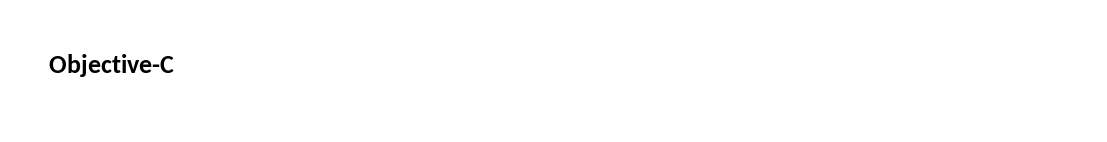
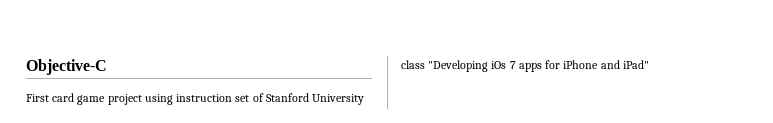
(174, 65) none -> [26,93,365,105] [401,60,649,72] // First card game project using instruction set of Stanford University class "Developing iOs 7 apps for iPhone and iPad"

